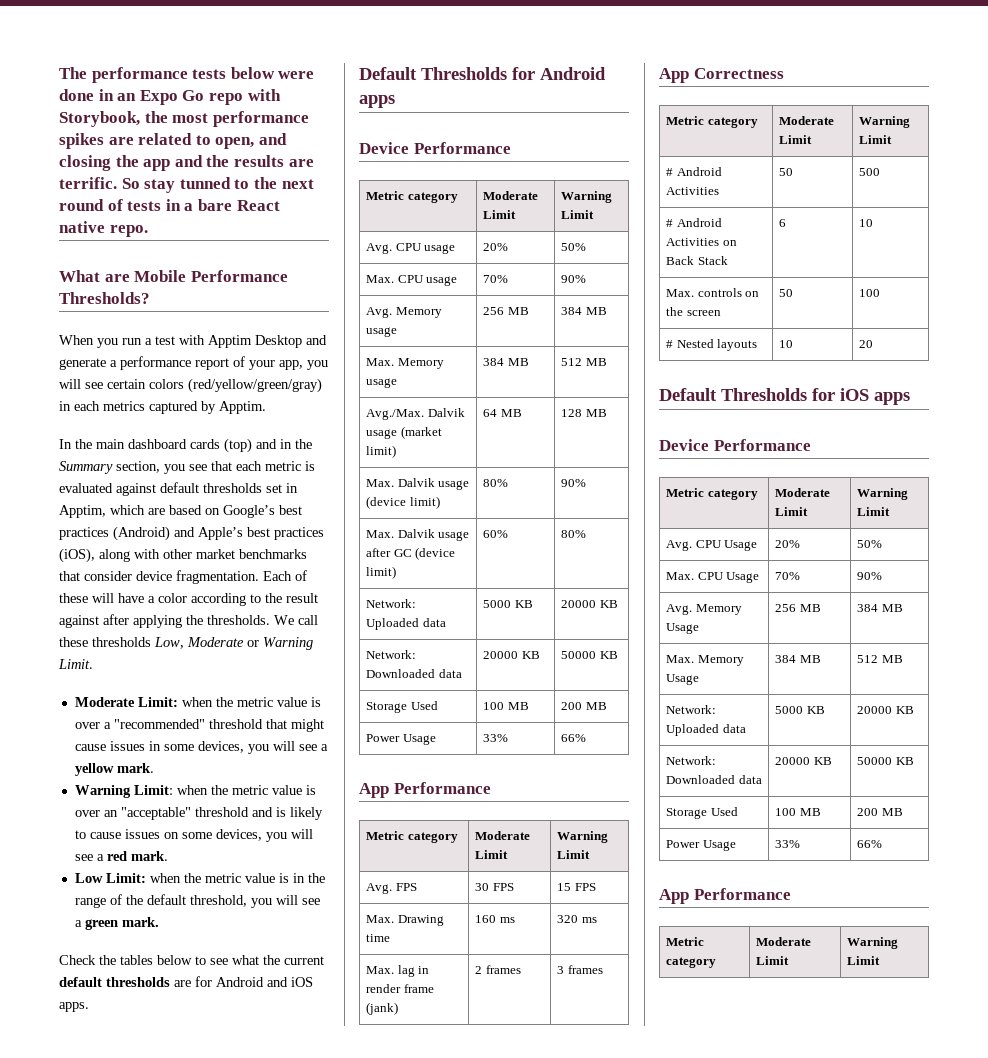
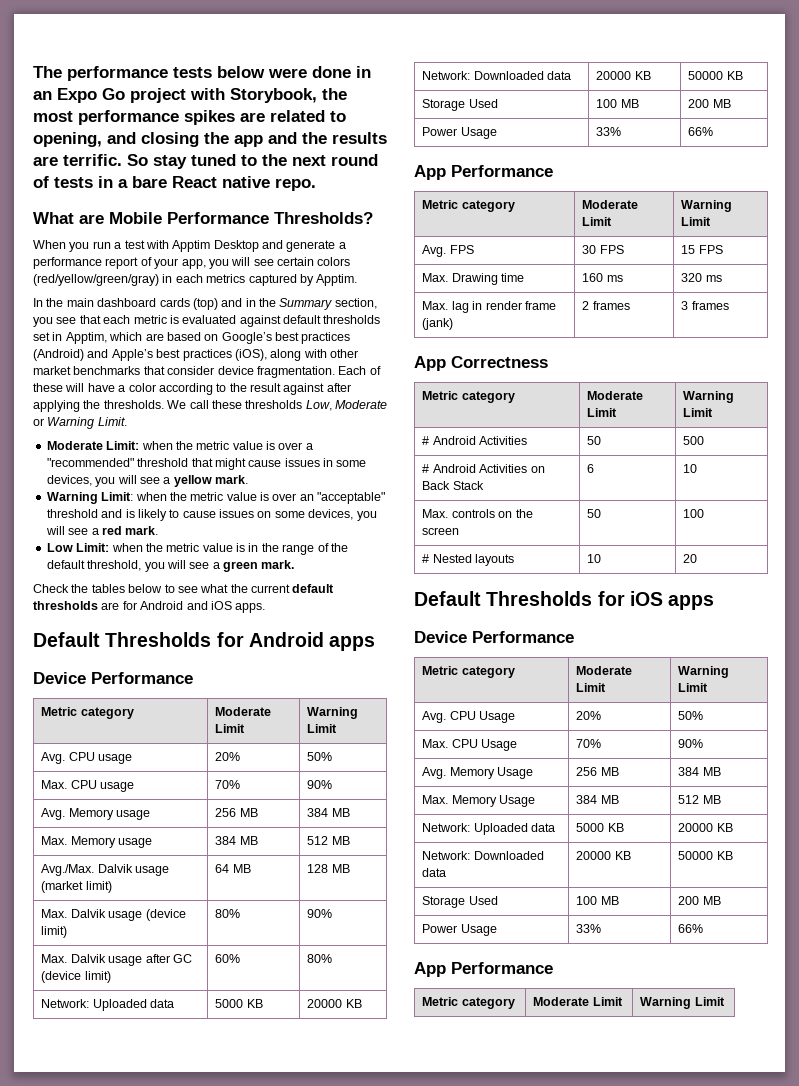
[208,93,243,105] repo -> [130,88,186,103] project
[215,137,255,149] open, -> [33,132,102,147] opening,
[179,177,231,189] tunned -> [191,154,236,166] tuned

